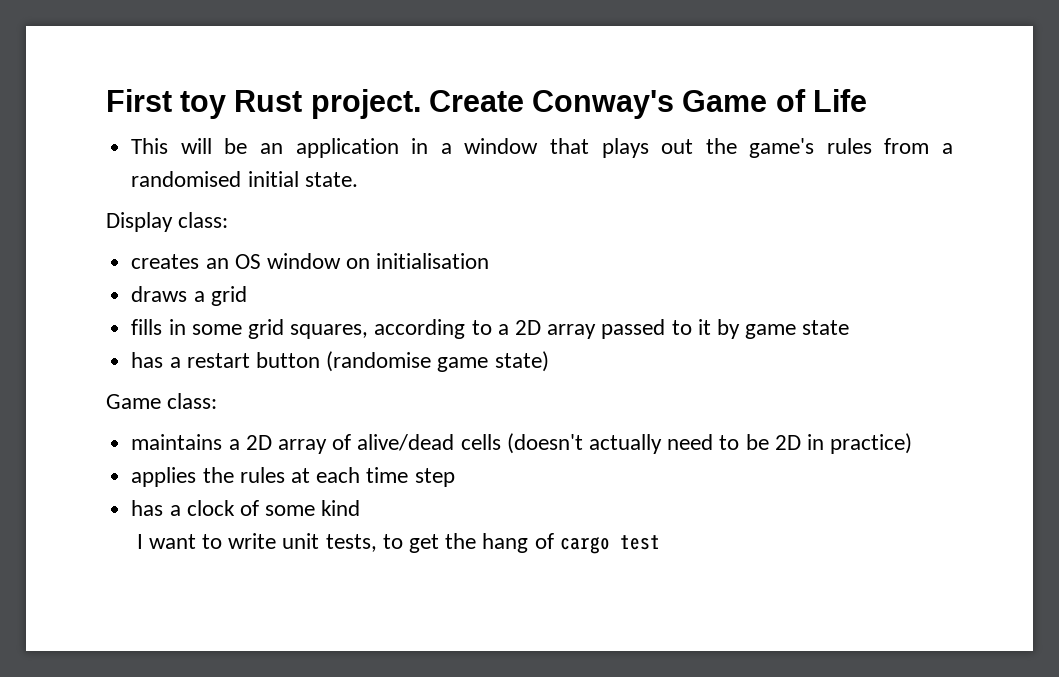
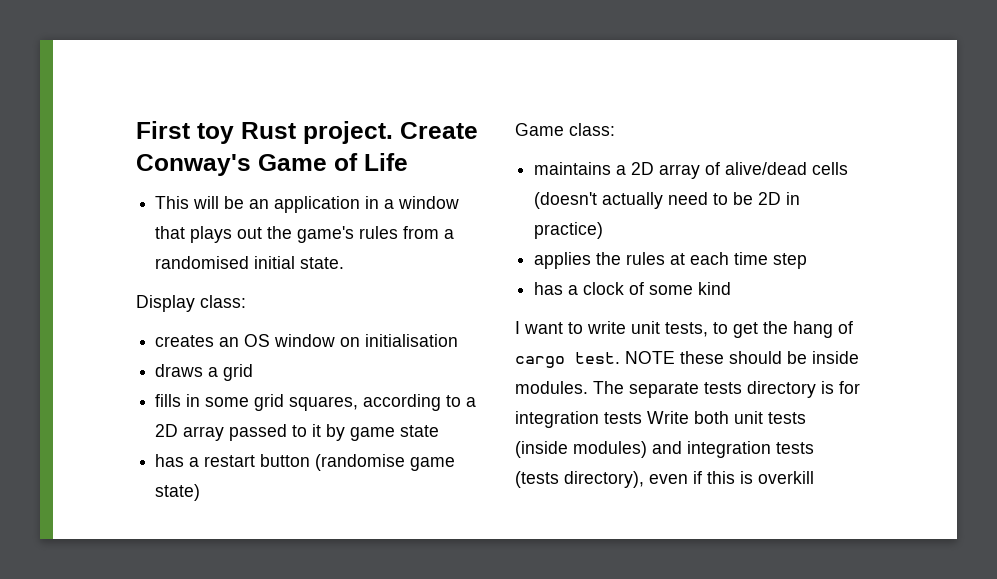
[619,535,660,550] test -> [575,351,859,364] [515,381,860,398] [515,411,806,428] [515,441,814,458] [515,471,814,488] test. NOTE these should be inside modules. The separate tests directory is for integration tests Write both unit tests (inside modules) and integration tests (tests directory), even if this is overkill

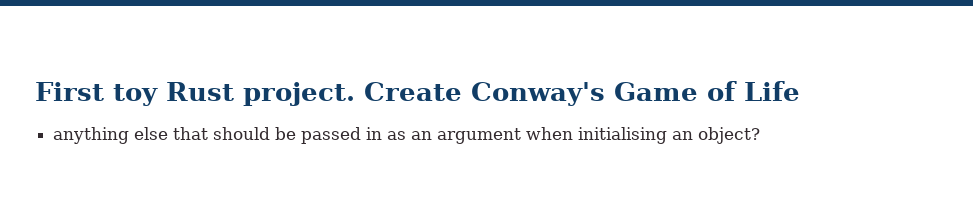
[155,196,460,213] [155,226,455,243] [155,256,345,269] [136,295,246,312] [155,334,459,347] [155,364,254,381] [155,394,477,411] [155,424,440,441] [155,454,456,471] [155,484,201,501] [515,123,615,136] [534,162,849,179] [534,192,801,209] [534,222,604,239] [534,252,808,269] [534,282,732,295] [515,321,853,338] [515,351,859,368] [515,381,860,398] [515,411,806,428] [515,441,814,458] [515,471,814,488] This will be an application in a window that plays out the game's rules from a randomised initial state. // Display class: // creates an OS window on initialisation // draws a grid // fills in some grid squares, according to a 2D array passed to it by game state // has a restart button (randomise game state) // Game class: // maintains a 2D array of alive/dead cells (doesn't actually need to be 2D in practice) // applies the rules at each time step // has a clock of some kind // I want to write unit tests, to get the hang of cargo test. NOTE these should be inside modules. The separate tests directory is for integration tests Write both unit tests (inside modules) and integration tests (tests directory), even if this is overkill -> [53,127,761,144] anything else that should be passed in as an argument when initialising an object?

